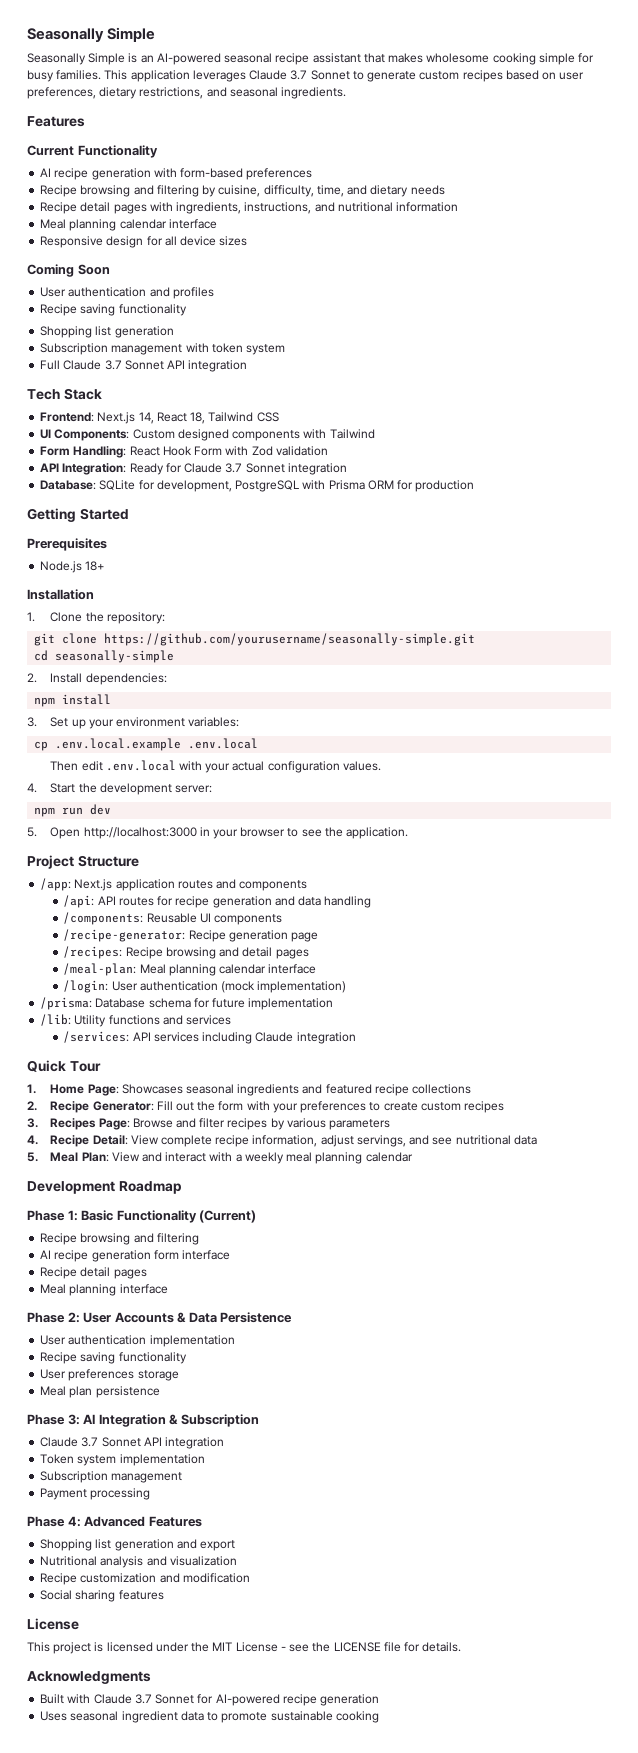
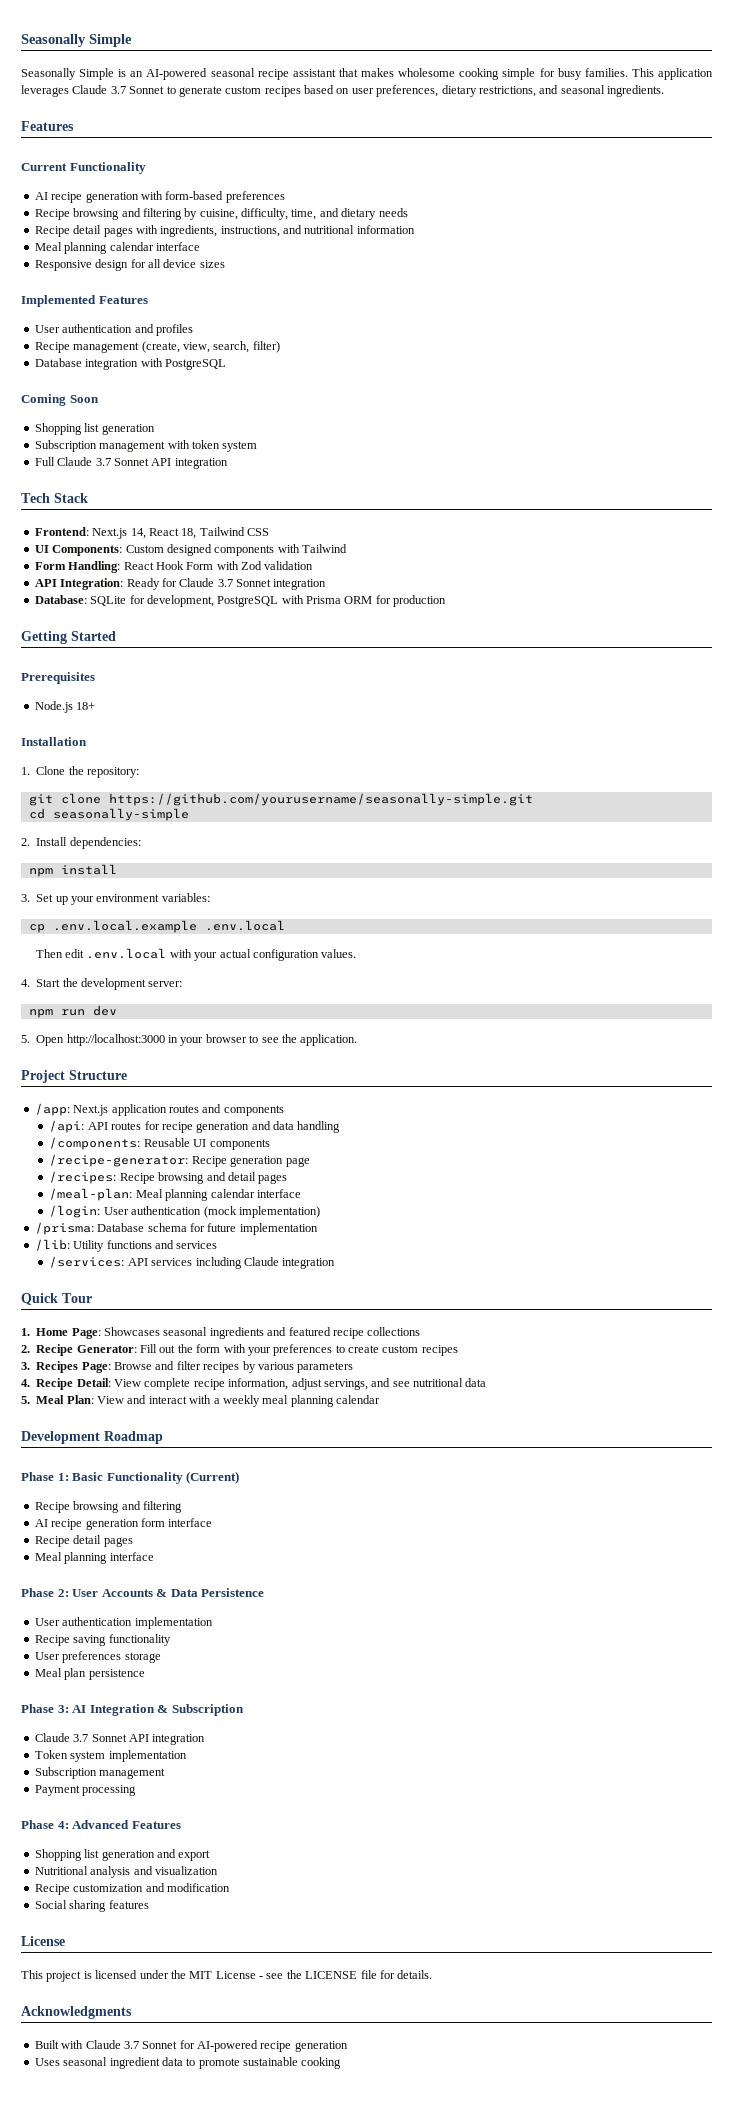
[27,264,110,277] Coming Soon -> [21,295,148,307] Implemented Features
[80,304,187,316] saving functionality -> [73,341,280,353] [34,358,226,370] [21,394,99,406] management (create, view, search, filter) // Database integration with PostgreSQL // Coming Soon

